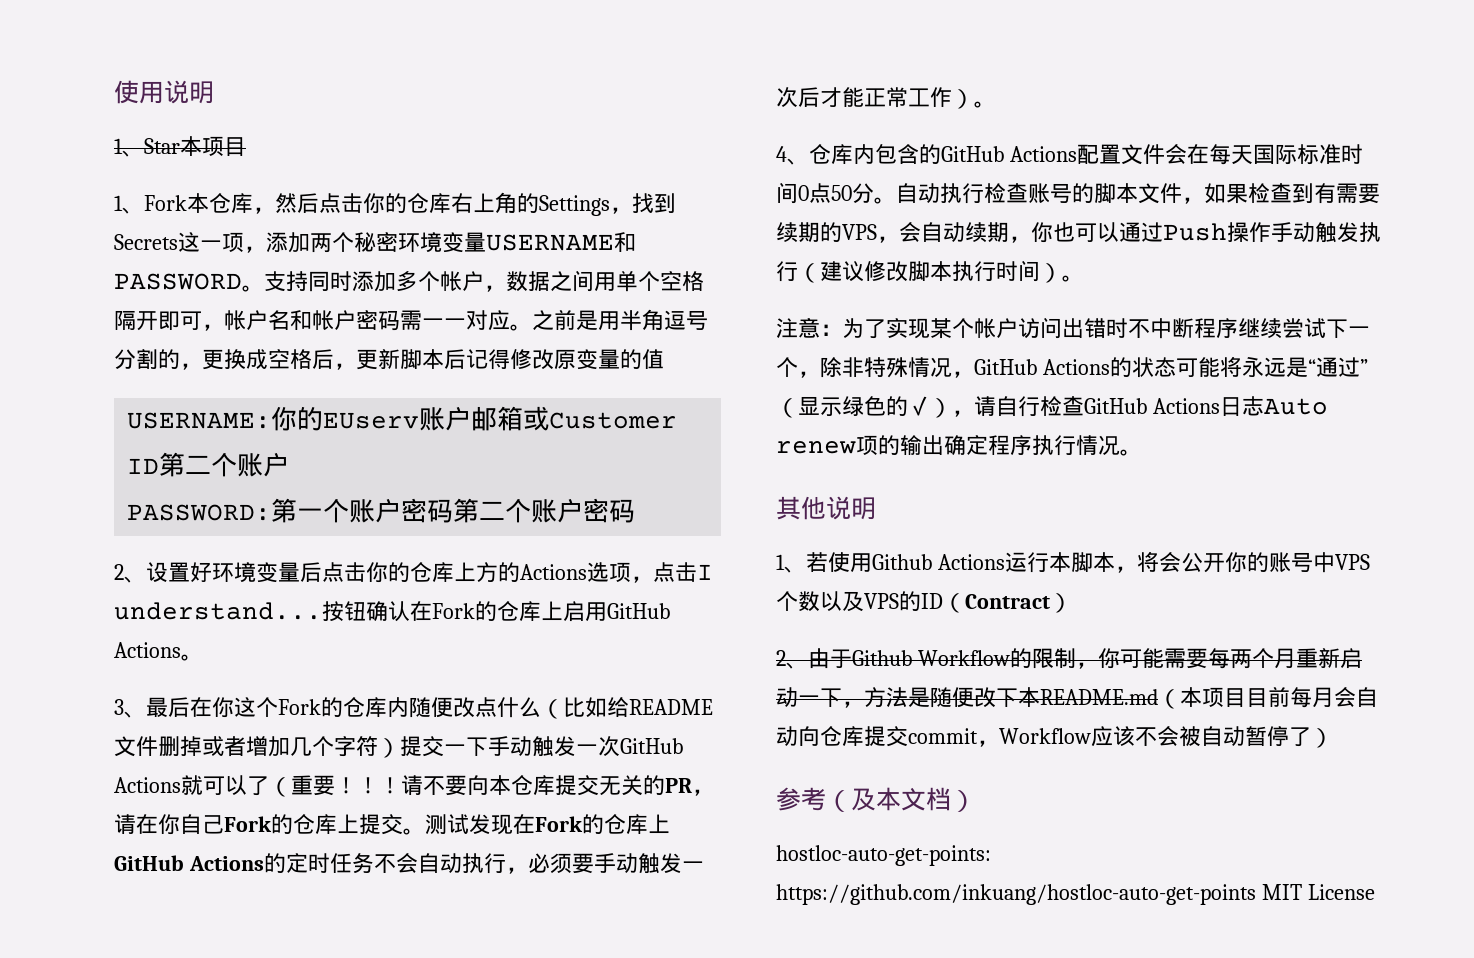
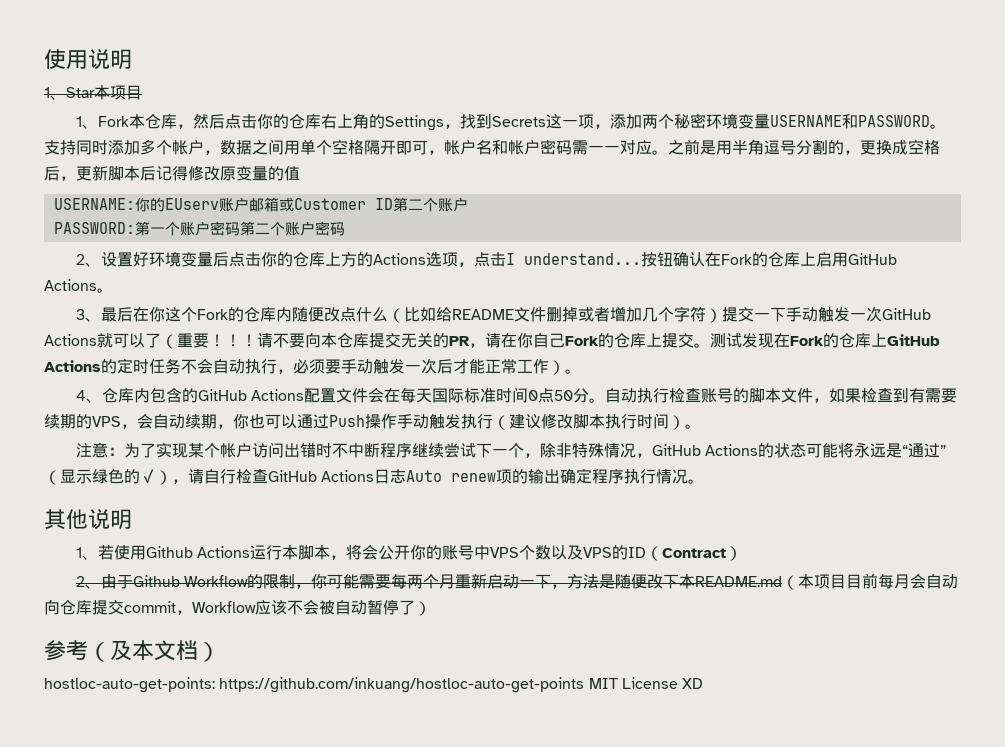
(1375, 892) none -> [682,678,704,689] XD

